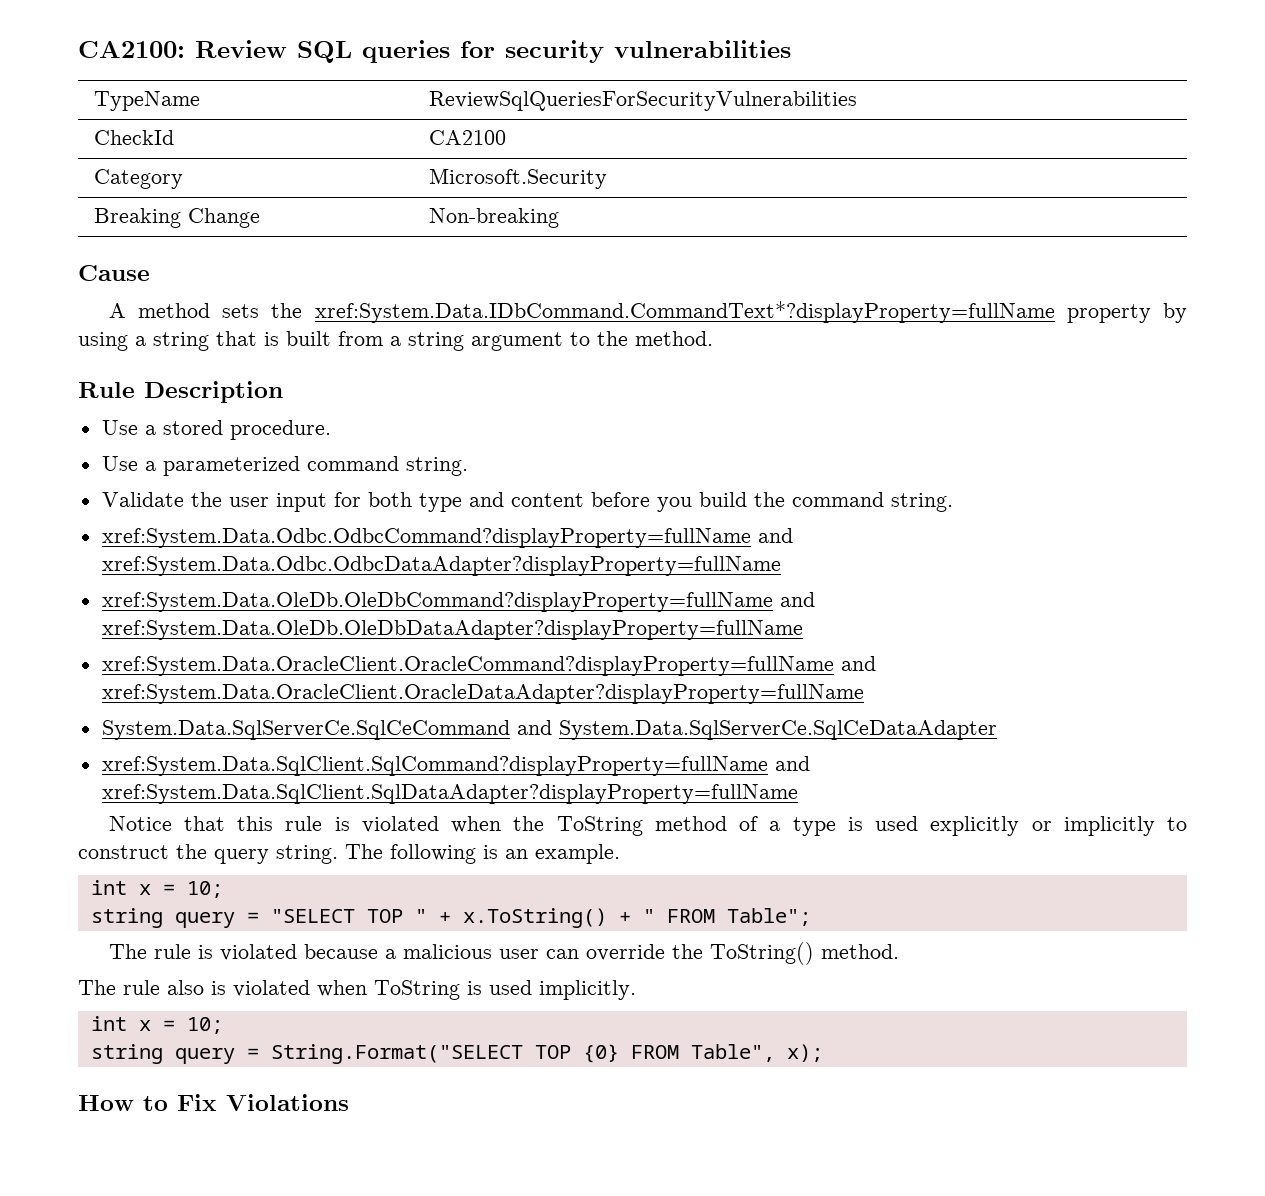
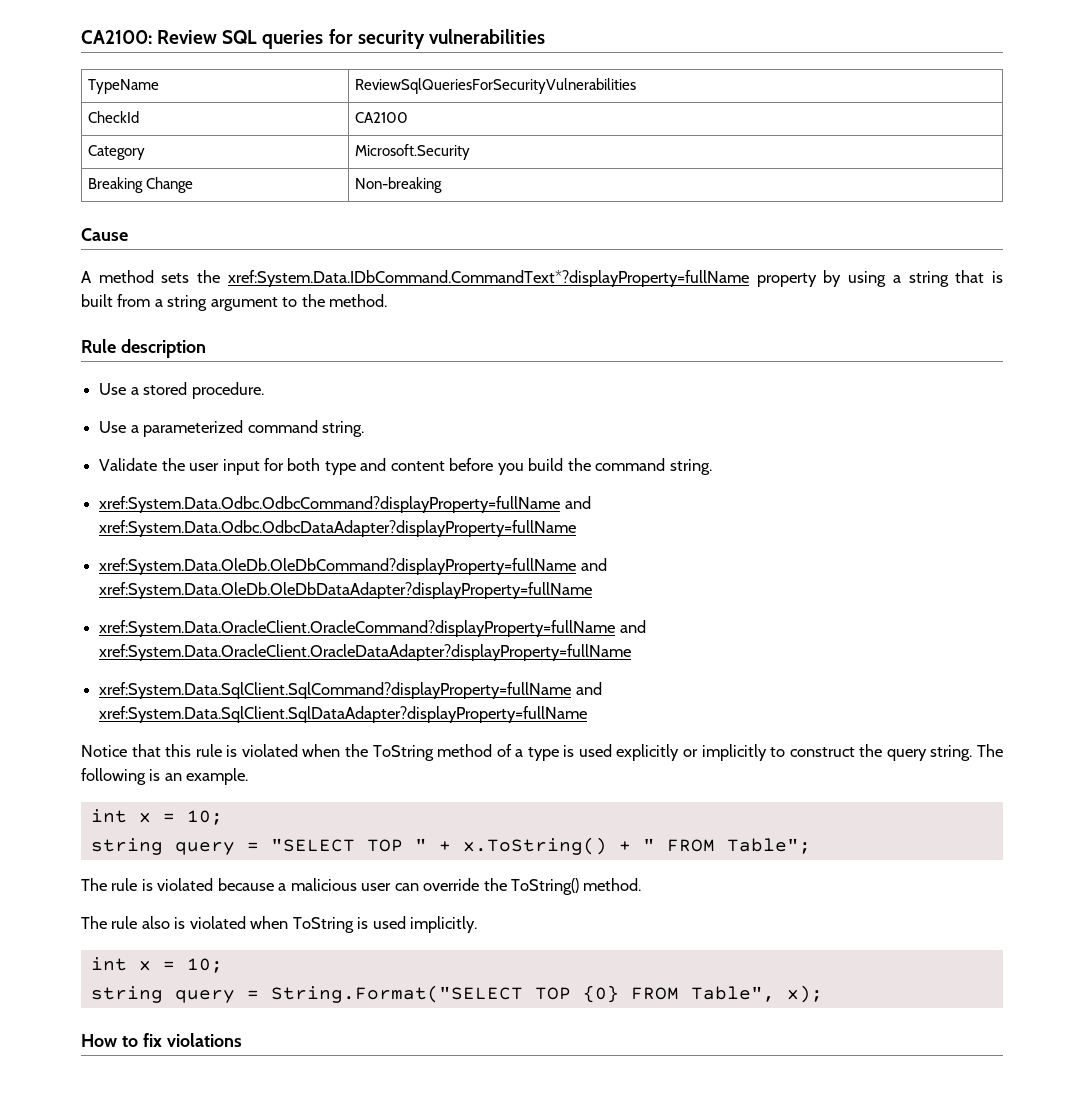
[144,381,283,403] Description -> [120,339,206,358] description
[101,720,997,740] // System.Data.SqlServerCe.SqlCeCommand and System.Data.SqlServerCe.SqlCeDataAdapter -> (632, 652) none
[177,1094,349,1111] Fix Violations -> [142,1033,242,1047] fix violations

